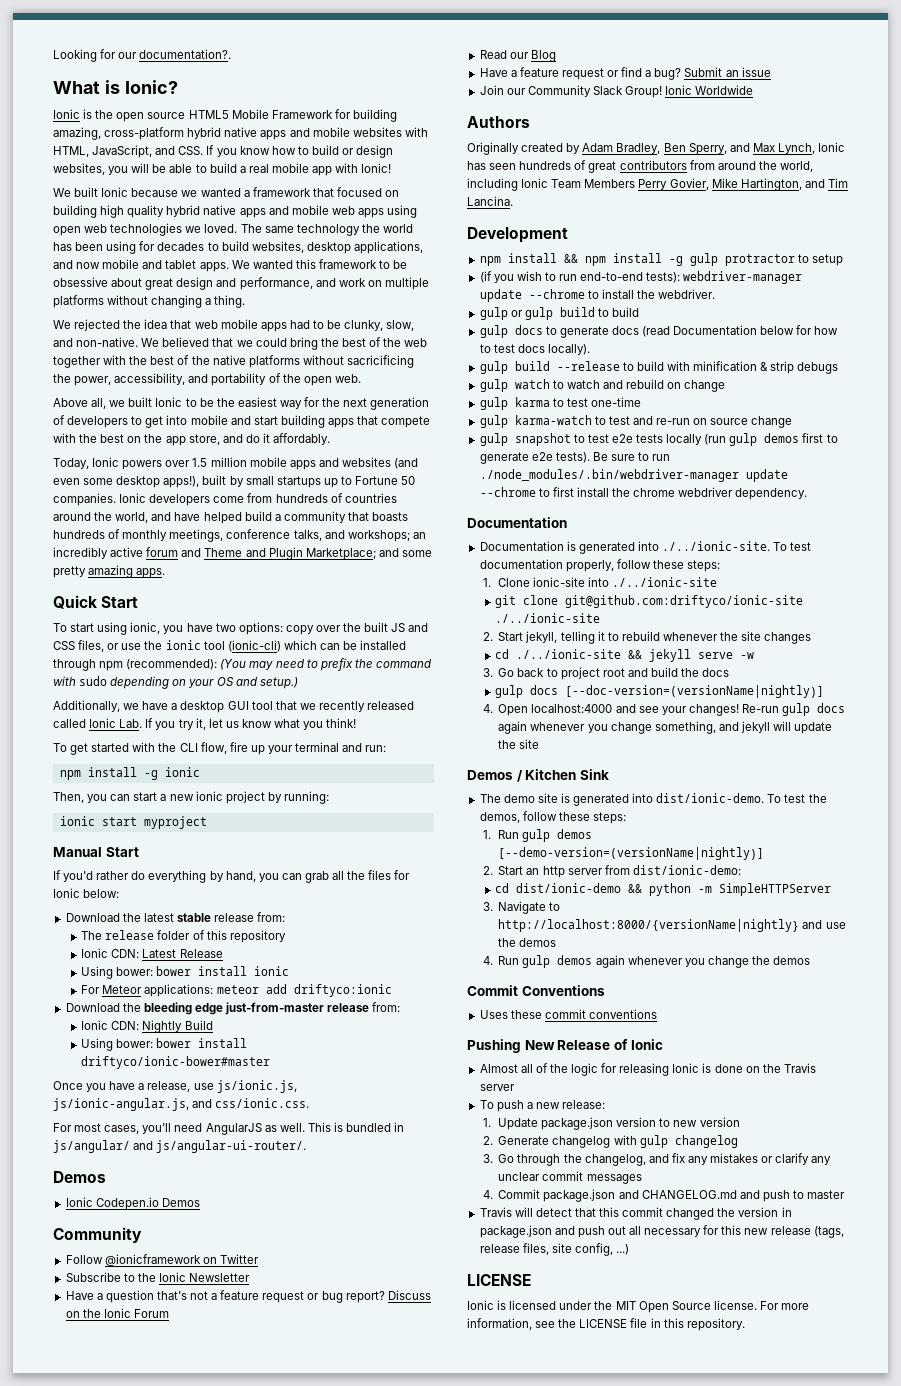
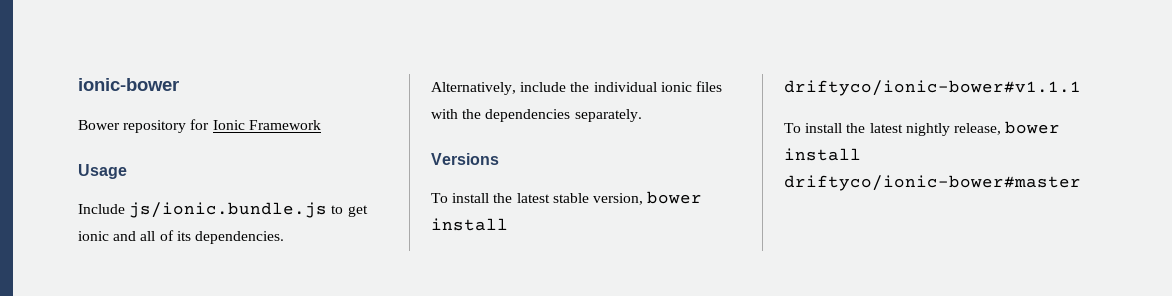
[53,49,232,62] [53,80,178,94] [53,109,397,122] [53,127,428,140] [53,145,394,158] [53,163,392,176] [53,187,400,197] [53,205,418,218] [53,223,413,236] [53,241,423,254] [53,259,408,272] [53,277,429,290] [53,295,246,308] [53,319,415,332] [53,337,428,350] [53,355,414,368] [53,373,361,386] [53,397,430,410] [53,415,431,428] [53,433,331,446] [53,457,419,470] [53,475,416,488] [53,493,397,506] [53,511,409,524] [53,529,426,542] [53,547,432,560] [53,565,166,578] [53,595,139,609] [53,622,429,635] [53,640,407,652] [53,658,432,671] [53,676,298,689] [53,700,415,713] [53,718,357,730] [53,742,387,755] [59,767,200,780] [53,791,329,804] [59,816,207,829] [53,847,139,857] [53,870,411,883] [53,888,120,898] [65,912,286,922] [81,930,286,943] [81,948,223,958] [81,966,290,979] [81,984,392,997] [65,1002,401,1015] [81,1020,213,1033] [81,1038,248,1051] [81,1056,271,1069] [53,1080,297,1093] [53,1098,310,1111] [53,1122,405,1135] [53,1140,307,1153] [53,1171,106,1183] [65,1197,200,1210] [53,1227,142,1243] [65,1254,259,1266] [65,1272,251,1282] [65,1290,431,1303] [65,1308,169,1318] [479,50,556,62] [479,67,771,80] [479,85,754,98] [467,116,530,128] [467,142,846,155] [467,160,813,173] [467,178,848,191] [467,196,513,206] [467,227,568,243] [479,253,843,266] [479,271,803,284] [479,289,716,302] [479,307,640,320] [479,325,839,338] [479,344,590,355] [479,361,839,374] [479,379,726,392] [479,397,641,410] [479,415,793,428] [479,433,838,446] [479,452,671,464] [479,469,788,482] [479,487,808,500] [467,517,567,528] [479,541,812,554] [479,559,721,572] [482,577,718,587] [495,595,804,608] [495,613,601,623] [482,631,812,644] [495,649,755,662] [482,667,730,680] [495,685,825,698] [482,703,846,716] [498,721,833,734] [498,739,540,749] [467,769,609,782] [479,793,827,806] [479,811,626,824] [482,829,593,842] [498,847,765,860] [482,865,741,878] [495,883,832,896] [482,901,561,914] [498,919,846,932] [498,938,557,947] [482,955,811,968] [467,985,605,996] [479,1009,657,1019] [467,1039,663,1053] [479,1063,816,1076] [479,1084,515,1091] [479,1100,606,1112] [482,1117,740,1130] [482,1135,738,1148] [482,1153,832,1166] [498,1171,642,1184] [482,1189,846,1202] [479,1207,792,1220] [479,1225,844,1238] [479,1243,630,1256] [467,1274,531,1286] [467,1300,810,1313] [467,1318,745,1331] Looking for our documentation?. // What is Ionic? // Ionic is the open source HTML5 Mobile Framework for building amazing, cross-platform hybrid native apps and mobile websites with HTML, JavaScript, and CSS. If you know how to build or design websites, you will be able to build a real mobile app with Ionic! // We built Ionic because we wanted a framework that focused on building high quality hybrid native apps and mobile web apps using open web technologies we loved. The same technology the world has been using for decades to build websites, desktop applications, and now mobile and tablet apps. We wanted this framework to be obsessive about great design and performance, and work on multiple platforms without changing a thing. // We rejected the idea that web mobile apps had to be clunky, slow, and non-native. We believed that we could bring the best of the web together with the best of the native platforms without sacricificing the power, accessibility, and portability of the open web. // Above all, we built Ionic to be the easiest way for the next generation of developers to get into mobile and start building apps that compete with the best on the app store, and do it affordably. // Today, Ionic powers over 1.5 million mobile apps and websites (and even some desktop apps!), built by small startups up to Fortune 50 companies. Ionic developers come from hundreds of countries around the world, and have helped build a community that boasts hundreds of monthly meetings, conference talks, and workshops; an incredibly active forum and Theme and Plugin Marketplace; and some pretty amazing apps. // Quick Start // To start using ionic, you have two options: copy over the built JS and CSS files, or use the ionic tool (ionic-cli) which can be installed through npm (recommended): (You may need to prefix the command with sudo depending on your OS and setup.) // Additionally, we have a desktop GUI tool that we recently released called Ionic Lab. If you try it, let us know what you think! // To get started with the CLI flow, fire up your terminal and run: // npm install -g ionic // Then, you can start a new ionic project by running: // ionic start myproject // Manual Start // If you'd rather do everything by hand, you can grab all the files for Ionic below: // Download the latest stable release from: // The release folder of this repository // Ionic CDN: Latest Release // Using bower: bower install ionic // For Meteor applications: meteor add driftyco:ionic // Download the bleeding edge just-from-master release from: // Ionic CDN: Nightly Build // Using bower: bower install driftyco/ionic-bower#master // Once you have a release, use js/ionic.js, js/ionic-angular.js, and css/ionic.css. // For most cases, you'll need AngularJS as well. This is bundled in js/angular/ and js/angular-ui-router/. // Demos // Ionic Codepen.io Demos // Community // Follow @ionicframework on Twitter // Subscribe to the Ionic Newsletter // Have a question that's not a feature request or bug report? Discuss on the Ionic Forum // Read our Blog // Have a feature request or find a bug? Submit an issue // Join our Community Slack Group! Ionic Worldwide // Authors // Originally created by Adam Bradley, Ben Sperry, and Max Lynch, Ionic has seen hundreds of great contributors from around the world, including Ionic Team Members Perry Govier, Mike Hartington, and Tim Lancina. // Development // npm install && npm install -g gulp protractor to setup // (if you wish to run end-to-end tests): webdriver-manager update --chrome to install the webdriver. // gulp or gulp build to build // gulp docs to generate docs (read Documentation below for how to test docs locally). // gulp build --release to build with minification & strip debugs // gulp watch to watch and rebuild on change // gulp karma to test one-time // gulp karma-watch to test and re-run on source change // gulp snapshot to test e2e tests locally (run gulp demos first to generate e2e tests). Be sure to run ./node_modules/.bin/webdriver-manager update --chrome to first install the chrome webdriver dependency. // Documentation // Documentation is generated into ./../ionic-site. To test documentation properly, follow these steps: // 1. Clone ionic-site into ./../ionic-site // git clone git@github.com:driftyco/ionic-site ./../ionic-site // 2. Start jekyll, telling it to rebuild whenever the site changes // cd ./../ionic-site && jekyll serve -w // 3. Go back to project root and build the docs // gulp docs [--doc-version=(versionName|nightly)] // 4. Open localhost:4000 and see your changes! Re-run gulp docs again whenever you change something, and jekyll will update the site // Demos / Kitchen Sink // The demo site is generated into dist/ionic-demo. To test the demos, follow these steps: // 1. Run gulp demos [--demo-version=(versionName|nightly)] // 2. Start an http server from dist/ionic-demo: // cd dist/ionic-demo && python -m SimpleHTTPServer // 3. Navigate to http://localhost:8000/{versionName|nightly} and use the demos // 4. Run gulp demos again whenever you change the demos // Commit Conventions // Uses these commit conventions // Pushing New Release of Ionic // Almost all of the logic for releasing Ionic is done on the Travis server // To push a new release: // 1. Update package.json version to new version // 2. Generate changelog with gulp changelog // 3. Go through the changelog, and fix any mistakes or clarify any unclear commit messages // 4. Commit package.json and CHANGELOG.md and push to master // Travis will detect that this commit changed the version in package.json and push out all necessary for this new release (tags, release files, site config, ...) // LICENSE // Ionic is licensed under the MIT Open Source license. For more information, see the LICENSE file in this repository. -> [78,78,179,91] [78,119,321,133] [78,164,127,179] [78,202,368,218] [78,230,284,244] [431,81,722,95] [431,109,642,122] [431,153,499,165] [431,191,703,205] [431,218,508,231] [784,80,1081,96] [784,121,1061,136] [784,148,861,161] [784,175,1081,191] ionic-bower // Bower repository for Ionic Framework // Usage // Include js/ionic.bundle.js to get ionic and all of its dependencies. // Alternatively, include the individual ionic files with the dependencies separately. // Versions // To install the latest stable version, bower install driftyco/ionic-bower#v1.1.1 // To install the latest nightly release, bower install driftyco/ionic-bower#master

